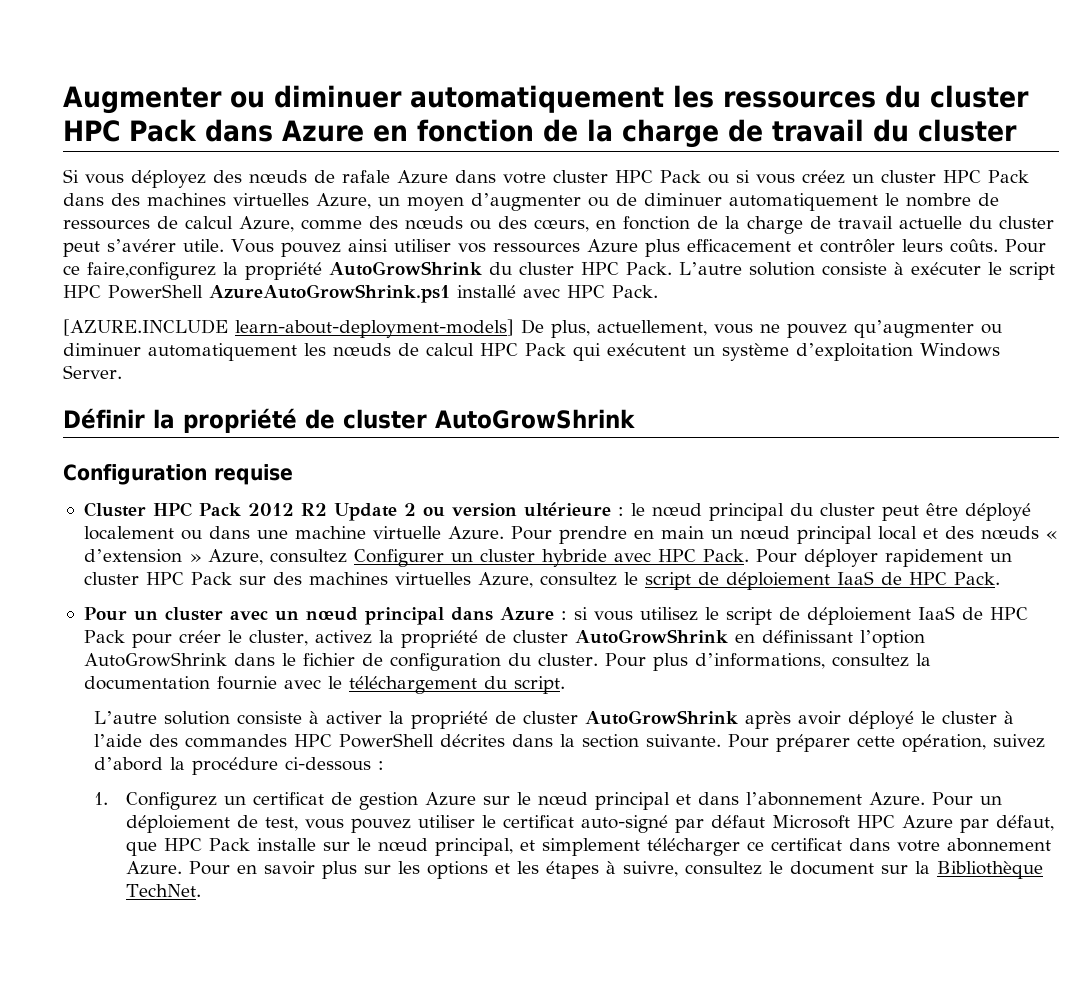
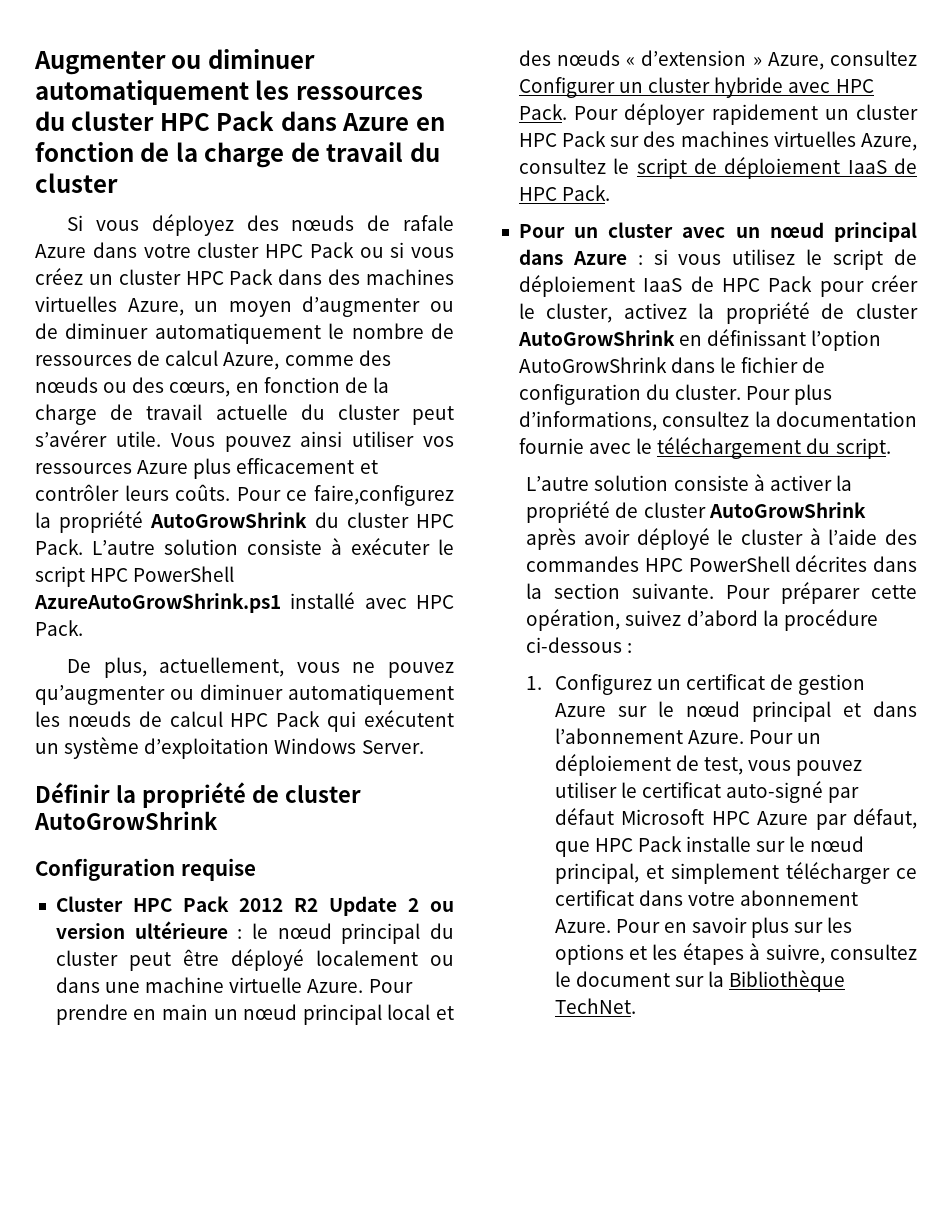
[63,319,514,338] [AZURE.INCLUDE learn-about-deployment-models] -> (83, 628) none

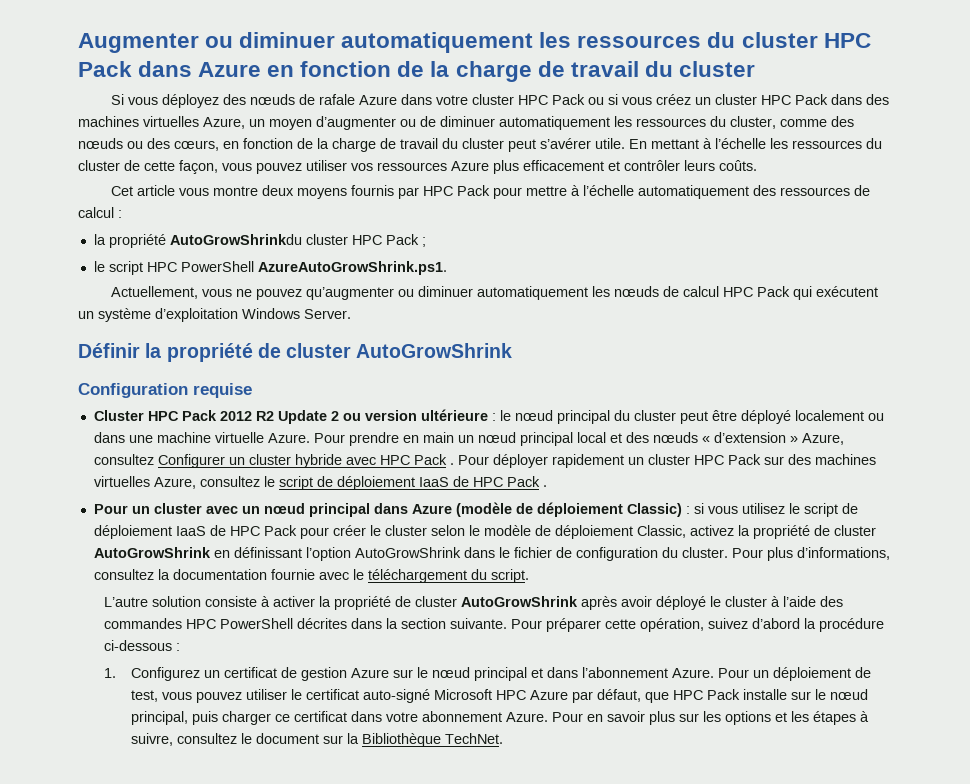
[328,323,454,339] [35,350,280,370] le nombre de ressources de calcul Azure, -> [614,116,776,129] les ressources du cluster,
[215,404,288,420] actuelle -> (438, 143) none
[170,431,343,452] Vous pouvez ainsi -> [629,138,882,149] [78,160,302,174] En mettant à l’échelle les ressources du cluster de cette façon, vous pouvez
[236,485,454,506] [35,511,454,533] [35,538,454,555] [35,566,235,587] [34,592,454,613] [35,620,83,636] [67,657,285,678] Pour ce faire,configurez la propriété AutoGrowShrink du cluster HPC Pack. L’autre solution consiste à exécuter le script HPC PowerShell AzureAutoGrowShrink.ps1 installé avec HPC Pack. // De plus, actuellement, -> [111,185,871,199] [78,207,122,218] [93,234,426,248] [93,261,447,275] [111,286,199,299] // Cet article vous montre deux moyens fournis par HPC Pack pour mettre à l’échelle automatiquement des ressources de calcul : // la propriété AutoGrowShrinkdu cluster HPC Pack ; // le script HPC PowerShell AzureAutoGrowShrink.ps1. // Actuellement,
[518,104,567,120] Pack. -> [413,454,454,465] Pack .
[562,185,611,201] Pack. -> [506,476,547,487] Pack .
(627, 258) none -> [455,502,682,517] (modèle de déploiement Classic)
[546,303,613,323] cluster, -> [384,525,686,539] cluster selon le modèle de déploiement Classic,
[828,787,860,803] [554,808,614,825] par défaut -> (430, 696) none
[645,862,890,884] et simplement télécharger -> [191,711,271,725] puis charger

